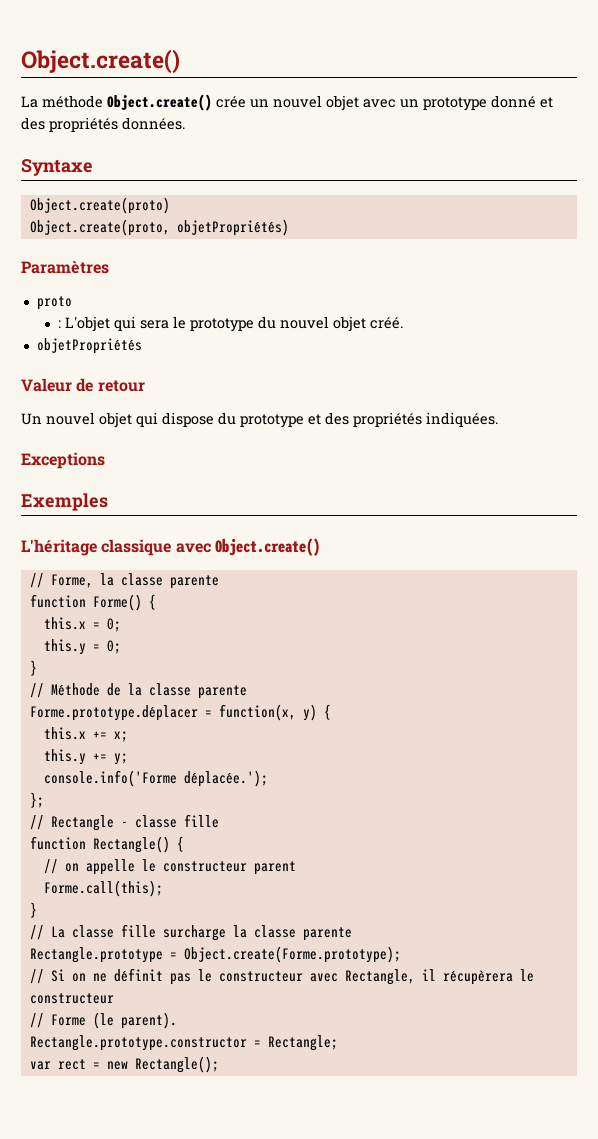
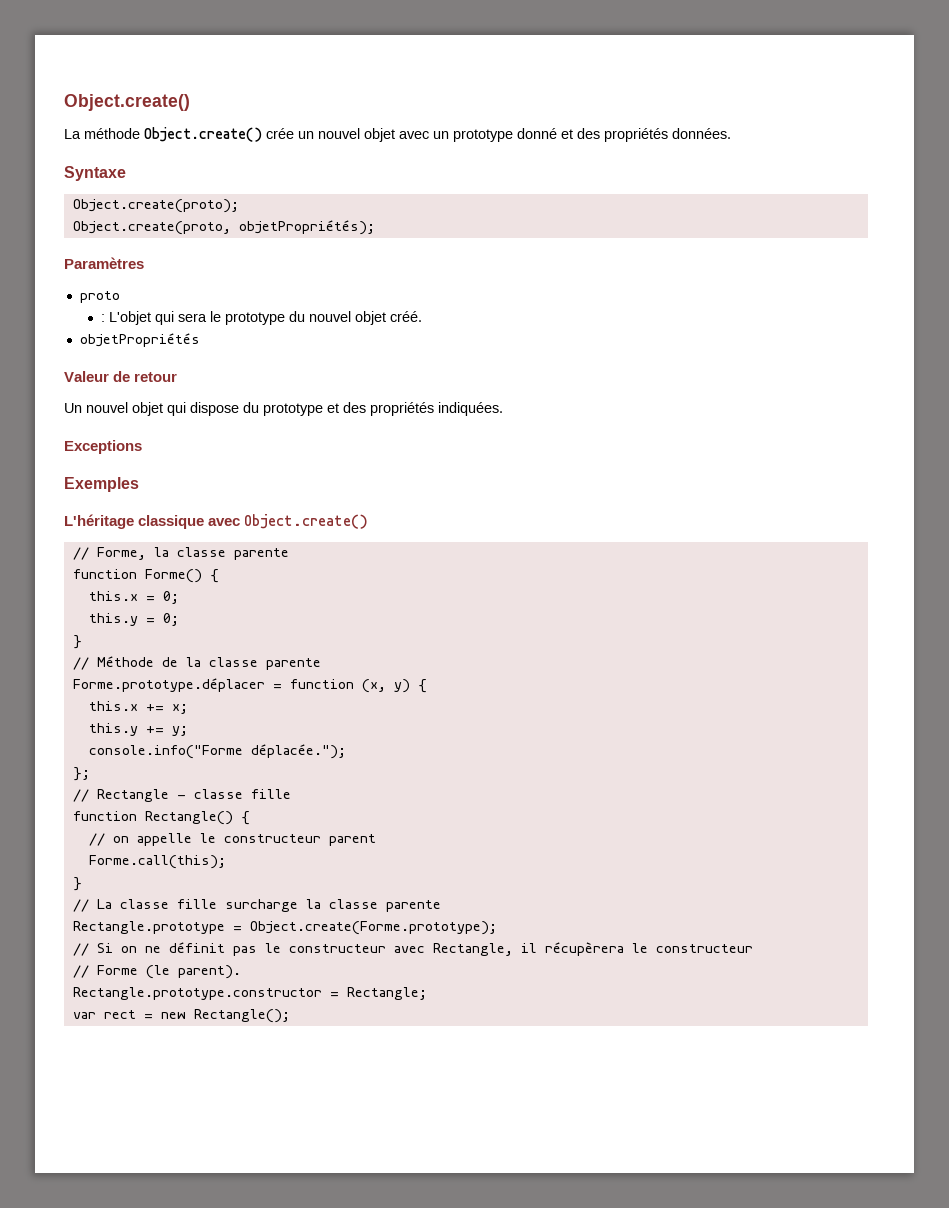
[29,197,170,214] Object.create(proto) -> [72,199,239,213] Object.create(proto);
[176,219,289,236] objetPropriétés) -> [238,220,375,235] objetPropriétés);
[218,704,296,721] function(x, -> [289,679,386,693] function (x,
[43,770,268,787] console.info('Forme déplacée.'); -> [88,744,346,759] console.info("Forme déplacée.");

